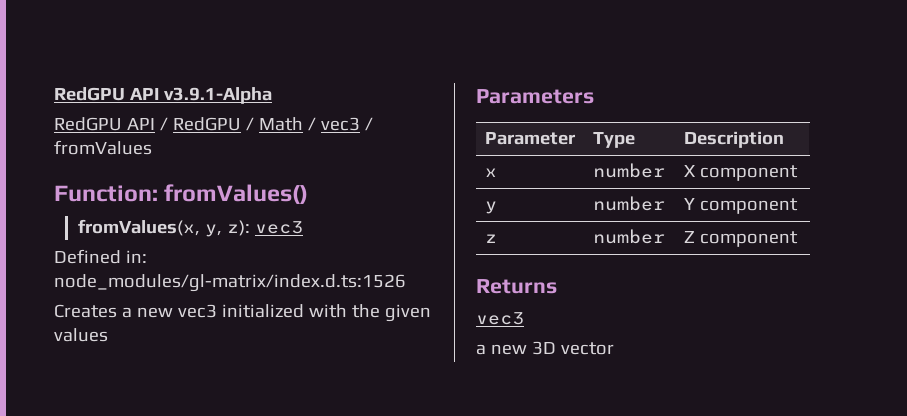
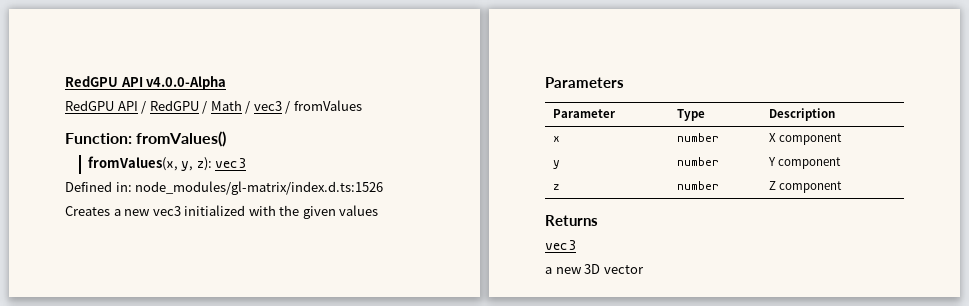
[54,87,272,104] RedGPU API v3.9.1-Alpha -> [65,76,227,90] RedGPU API v4.0.0-Alpha

